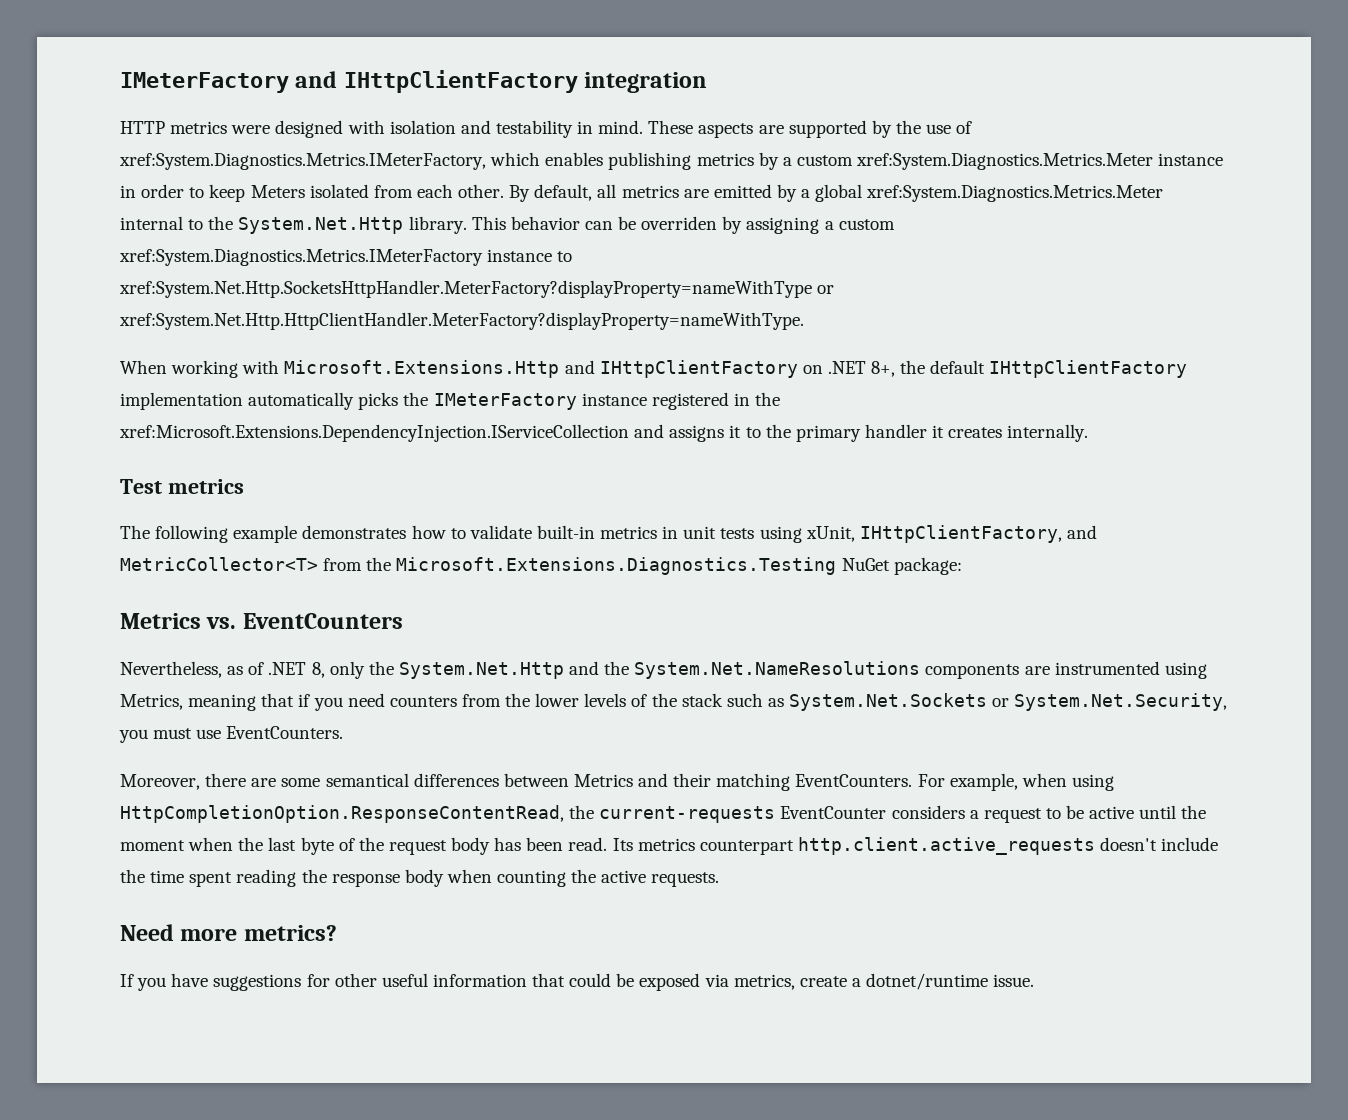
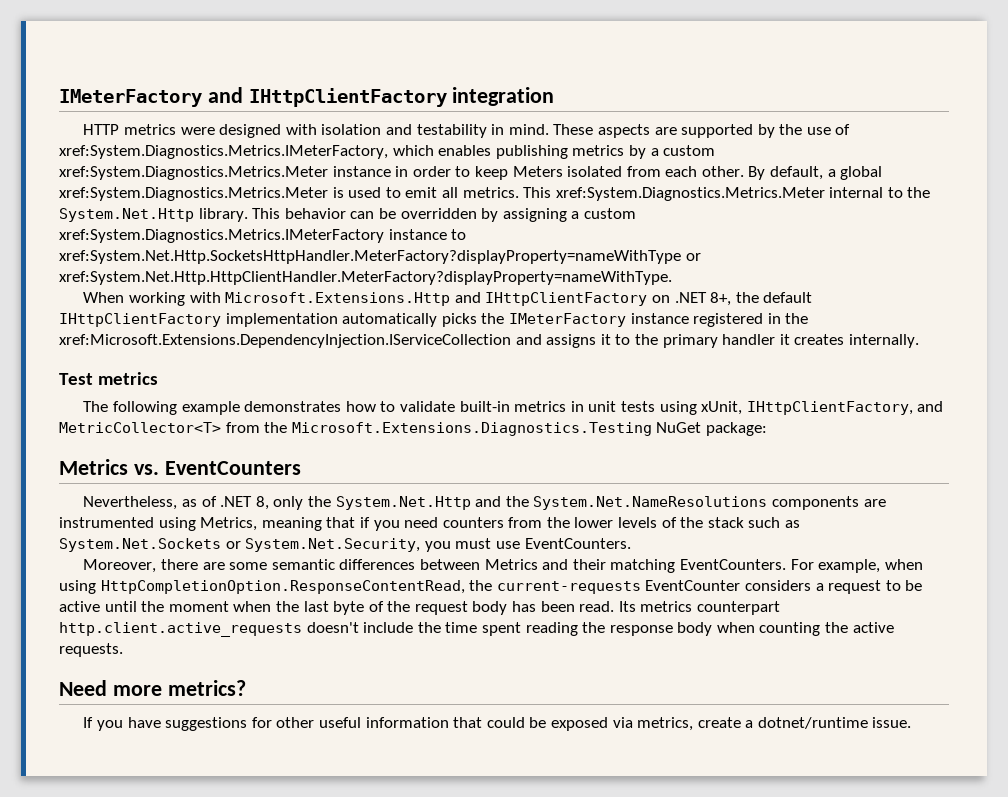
[597,184,863,202] all metrics are emitted by a global -> [827,166,883,180] [59,187,552,201] a global xref:System.Diagnostics.Metrics.Meter is used to emit all metrics. This
[641,216,718,230] overriden -> [400,208,477,219] overridden
[325,773,409,787] semantical -> [271,559,335,570] semantic

